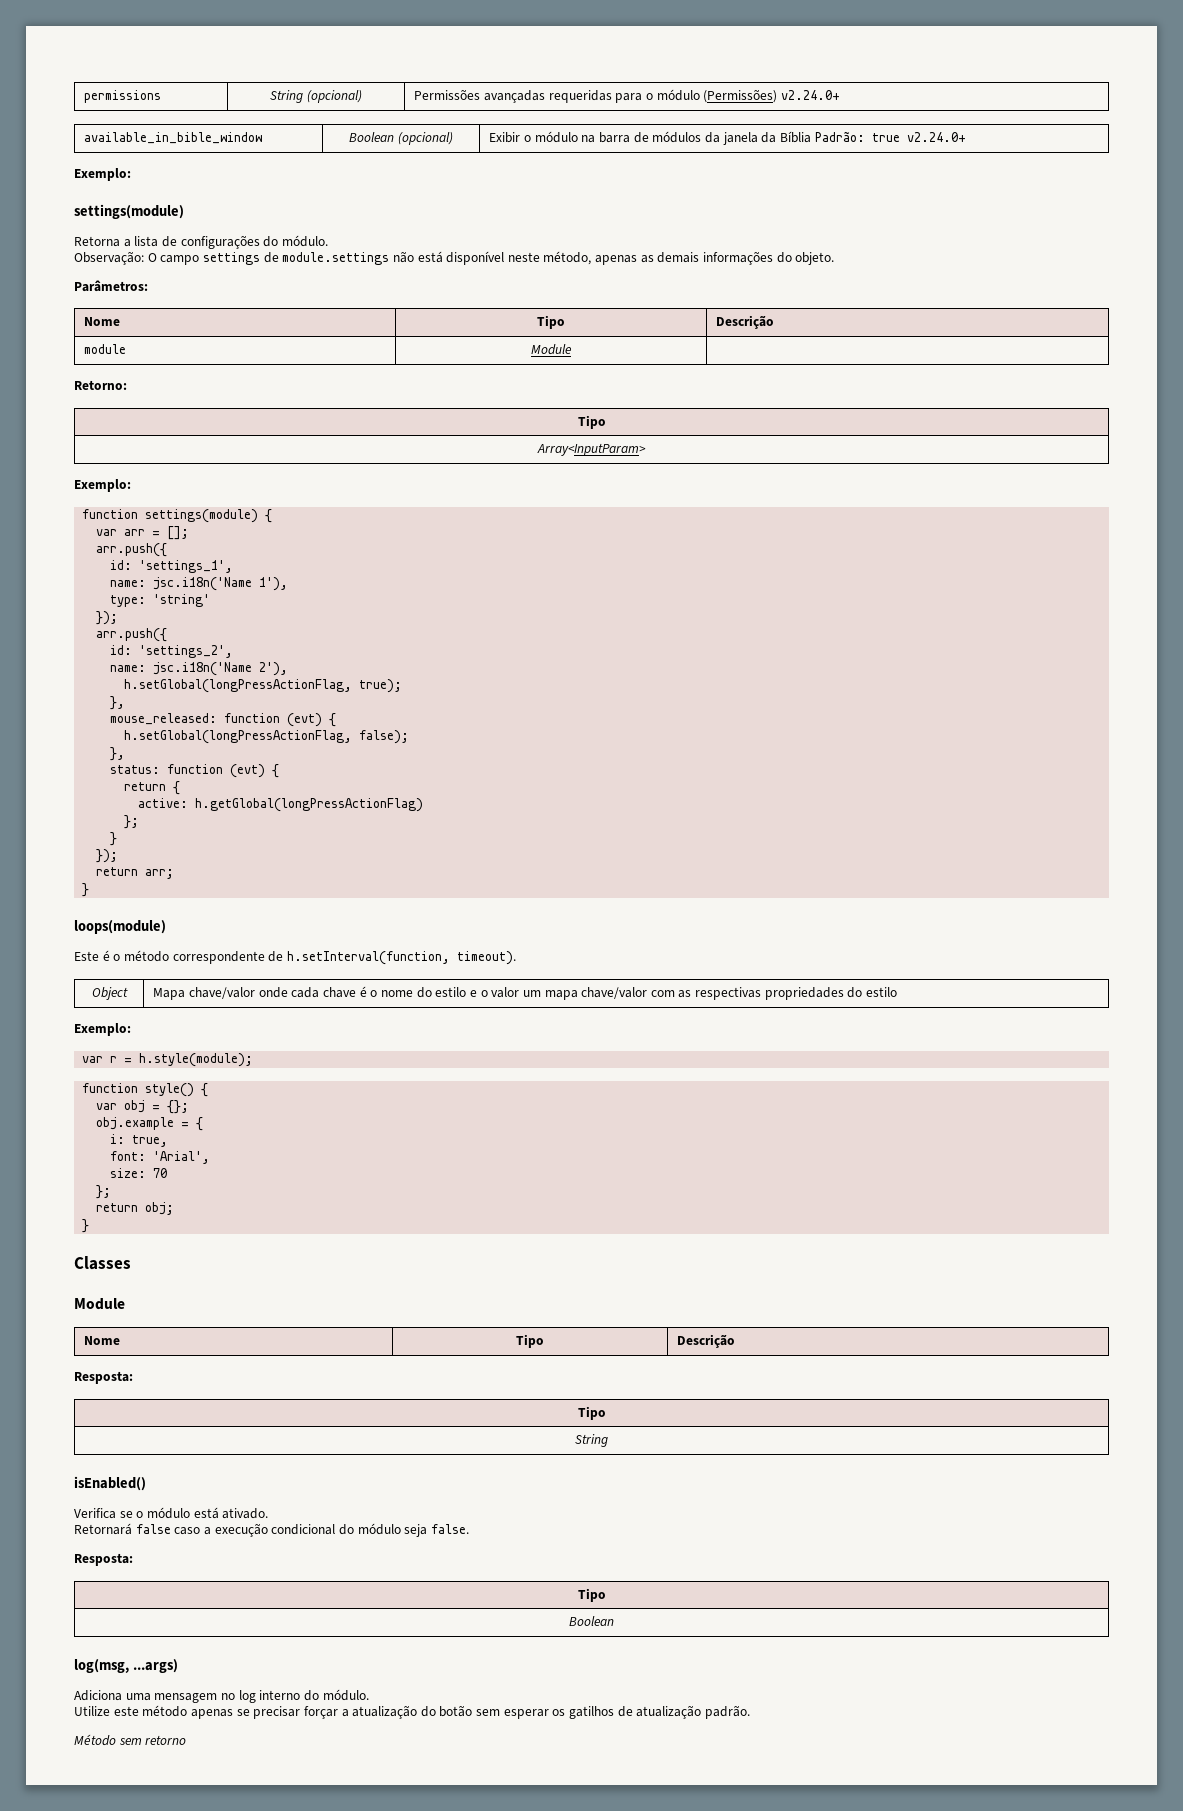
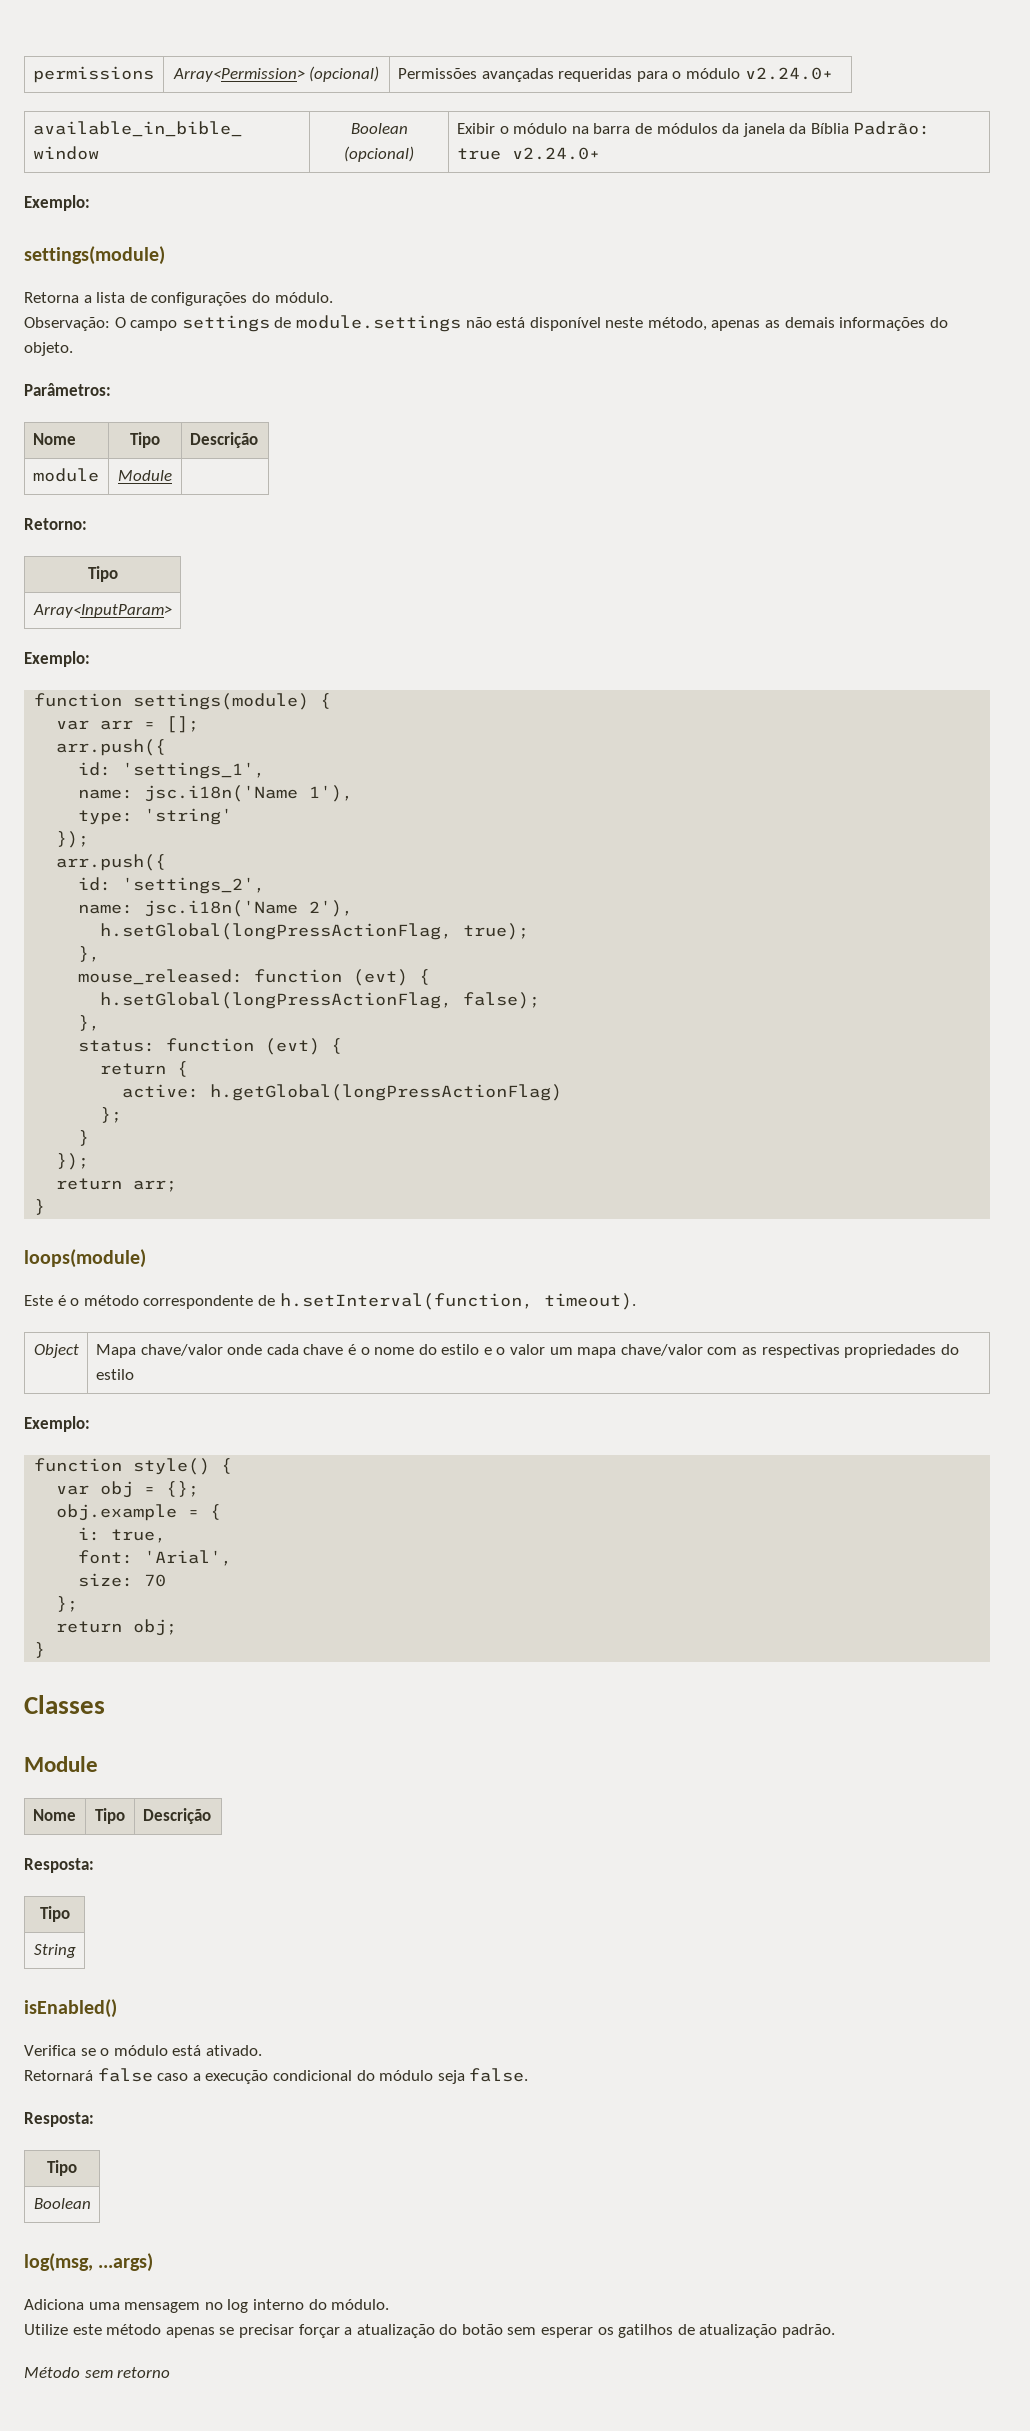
[270,90,304,103] String -> [172,68,305,82] Array<Permission>
[703,89,778,103] (Permissões) -> (740, 73) none
[82,1053,254,1067] // var r = h.style(module); -> (90, 1424) none

